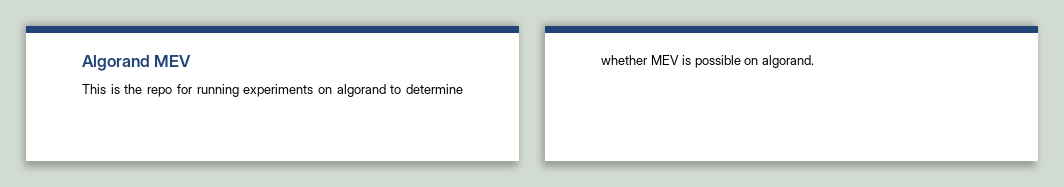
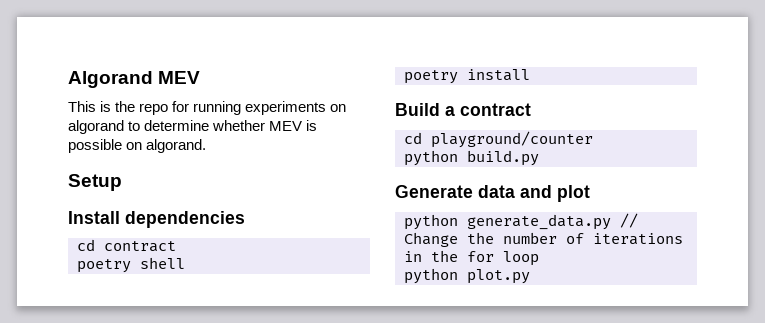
(814, 61) none -> [68,174,122,191] [68,211,245,228] [77,239,176,252] [77,257,185,273] [404,69,530,84] [395,103,531,116] [404,131,593,148] [404,150,539,166] [395,185,590,202] [404,213,638,230] [404,232,683,247] [404,250,539,266] [404,268,530,284] // Setup // Install dependencies // cd contract // poetry shell // poetry install // Build a contract // cd playground/counter // python build.py // Generate data and plot // python generate_data.py // Change the number of iterations in the for loop // python plot.py

